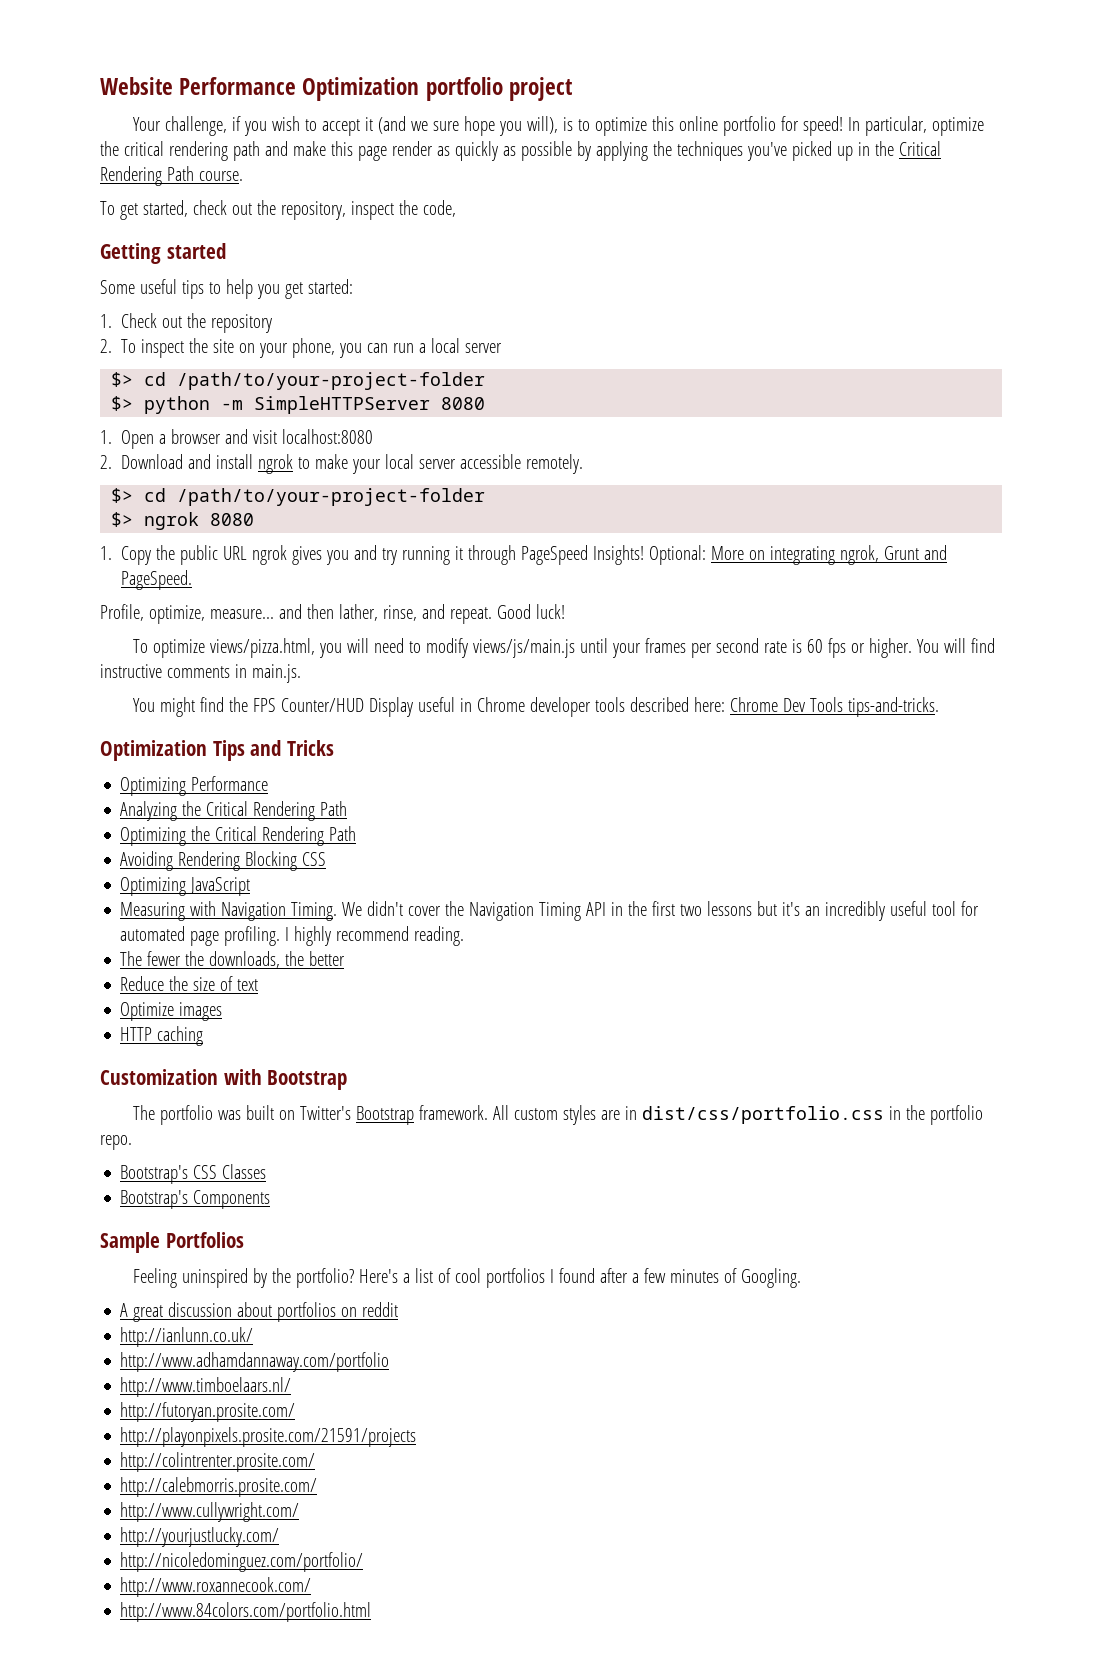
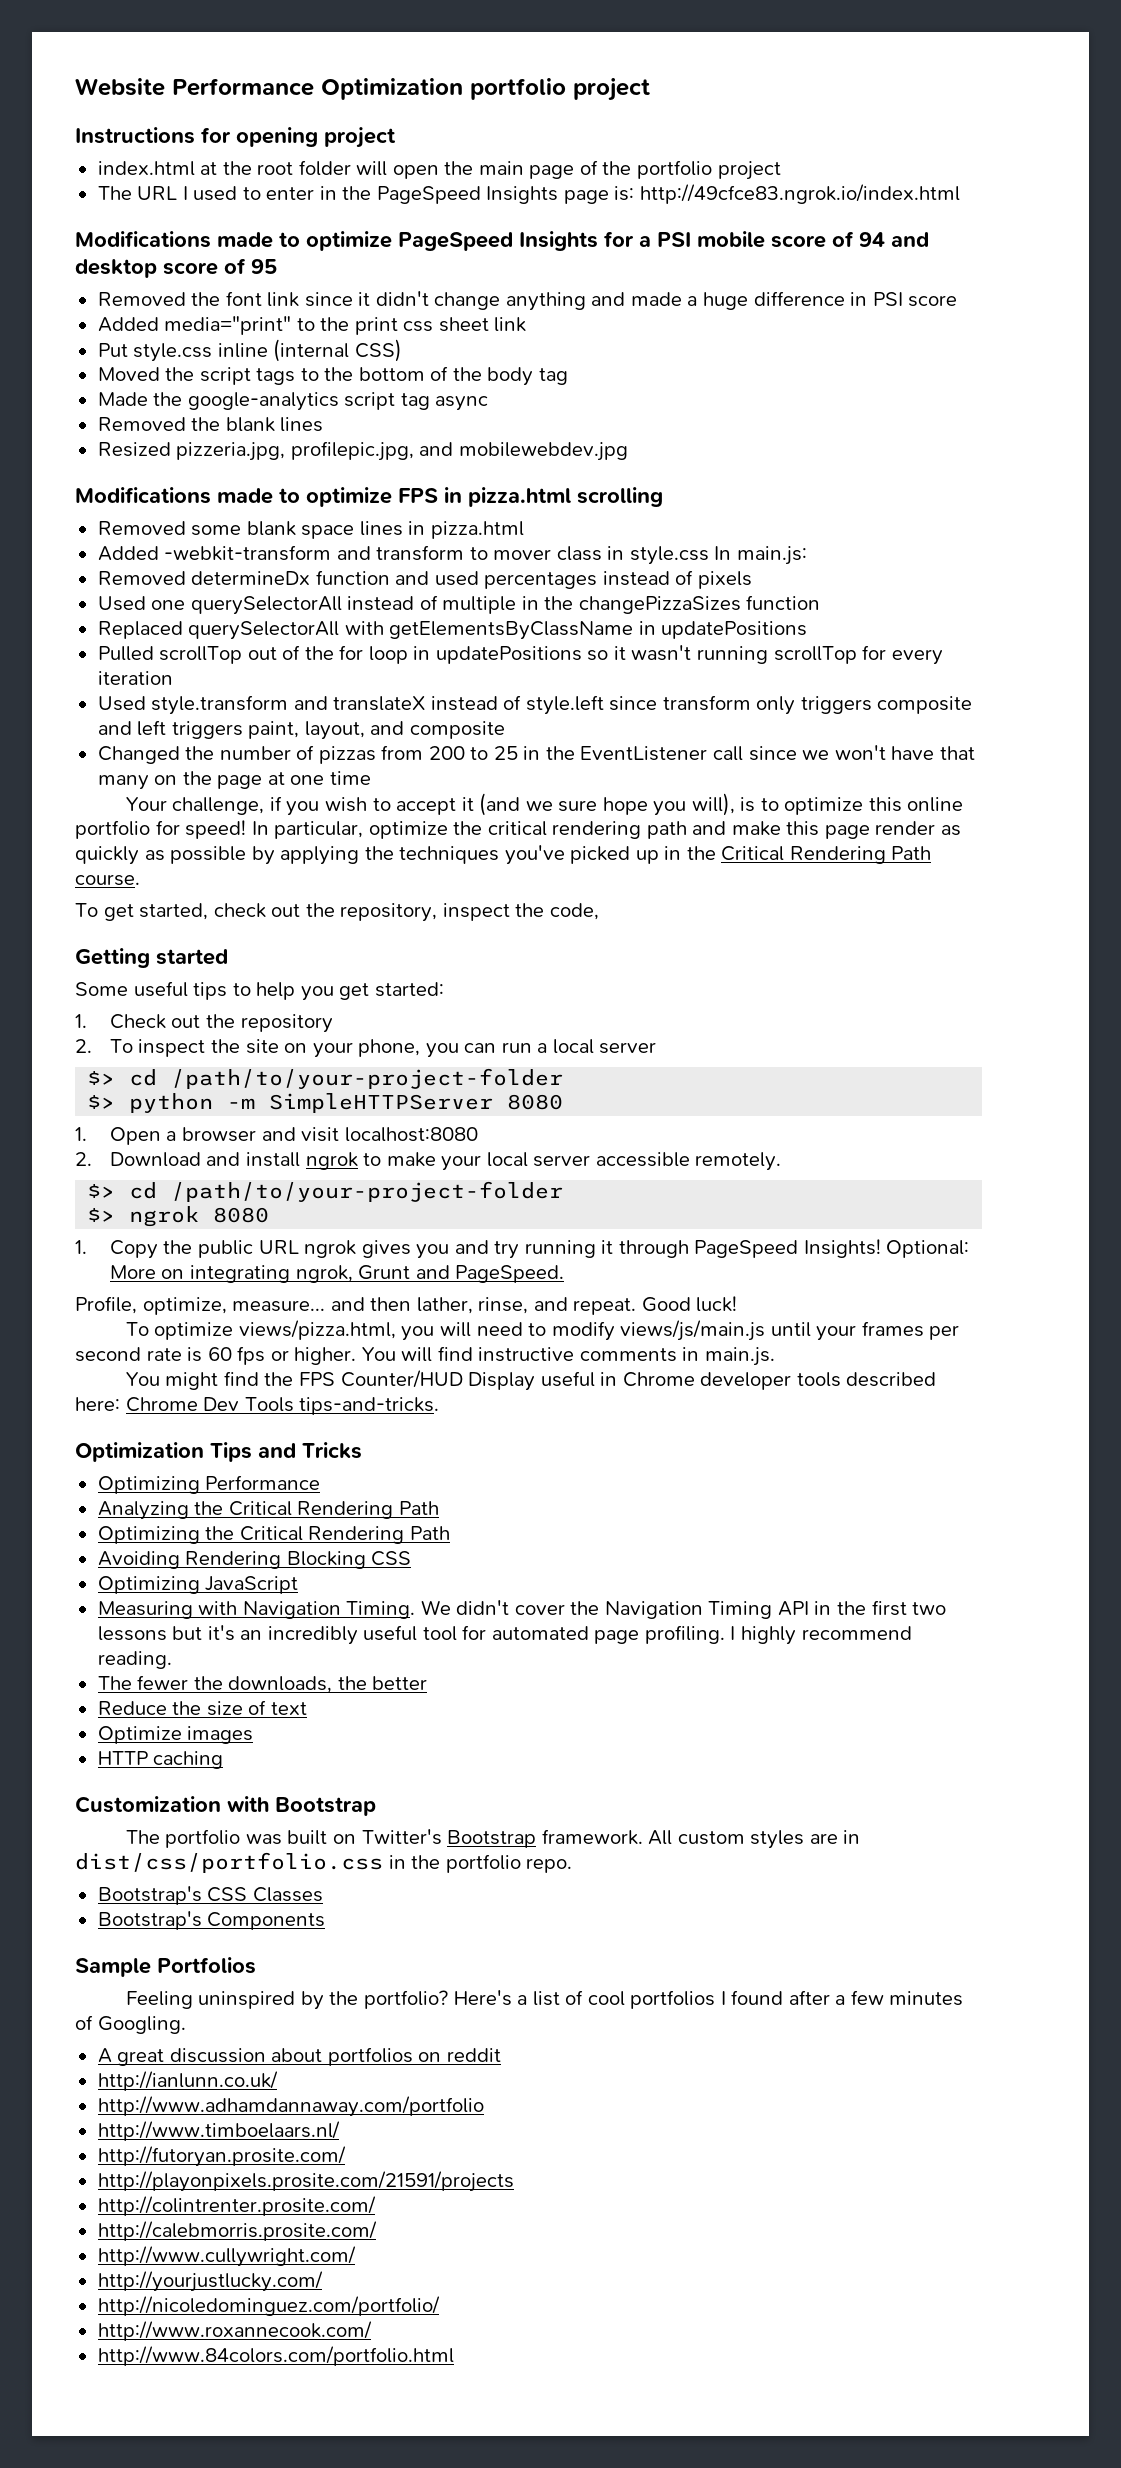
(572, 89) none -> [75,127,396,148] [97,160,781,180] [97,184,960,204] [75,231,929,251] [75,258,277,278] [97,291,958,311] [97,316,527,335] [97,339,402,362] [97,366,568,386] [97,392,489,411] [97,417,324,432] [97,441,628,461] [75,487,663,507] [97,521,524,539] [97,545,807,565] [97,570,752,589] [97,595,821,615] [97,621,808,640] [97,645,943,665] [97,671,173,685] [97,695,973,715] [97,720,505,740] [97,745,975,764] [97,771,371,790] // Instructions for opening project // index.html at the root folder will open the main page of the portfolio project // The URL I used to enter in the PageSpeed Insights page is: http://49cfce83.ngrok.io/index.html // Modifications made to optimize PageSpeed Insights for a PSI mobile score of 94 and desktop score of 95 // Removed the font link since it didn't change anything and made a huge difference in PSI score // Added media="print" to the print css sheet link // Put style.css inline (internal CSS) // Moved the script tags to the bottom of the body tag // Made the google-analytics script tag async // Removed the blank lines // Resized pizzeria.jpg, profilepic.jpg, and mobilewebdev.jpg // Modifications made to optimize FPS in pizza.html scrolling // Removed some blank space lines in pizza.html // Added -webkit-transform and transform to mover class in style.css In main.js: // Removed determineDx function and used percentages instead of pixels // Used one querySelectorAll instead of multiple in the changePizzaSizes function // Replaced querySelectorAll with getElementsByClassName in updatePositions // Pulled scrollTop out of the for loop in updatePositions so it wasn't running scrollTop for every iteration // Used style.transform and translateX instead of style.left since transform only triggers composite and left triggers paint, layout, and composite // Changed the number of pizzas from 200 to 25 in the EventListener call since we won't have that many on the page at one time

